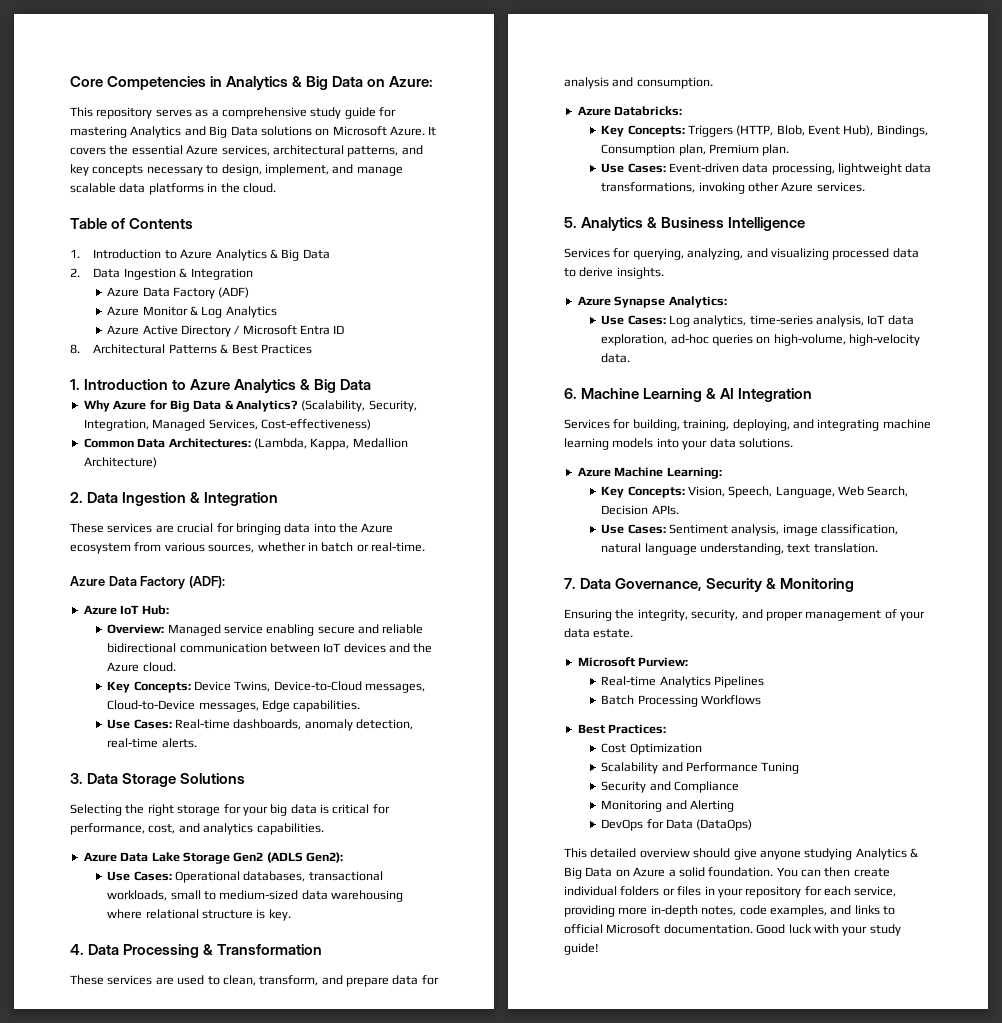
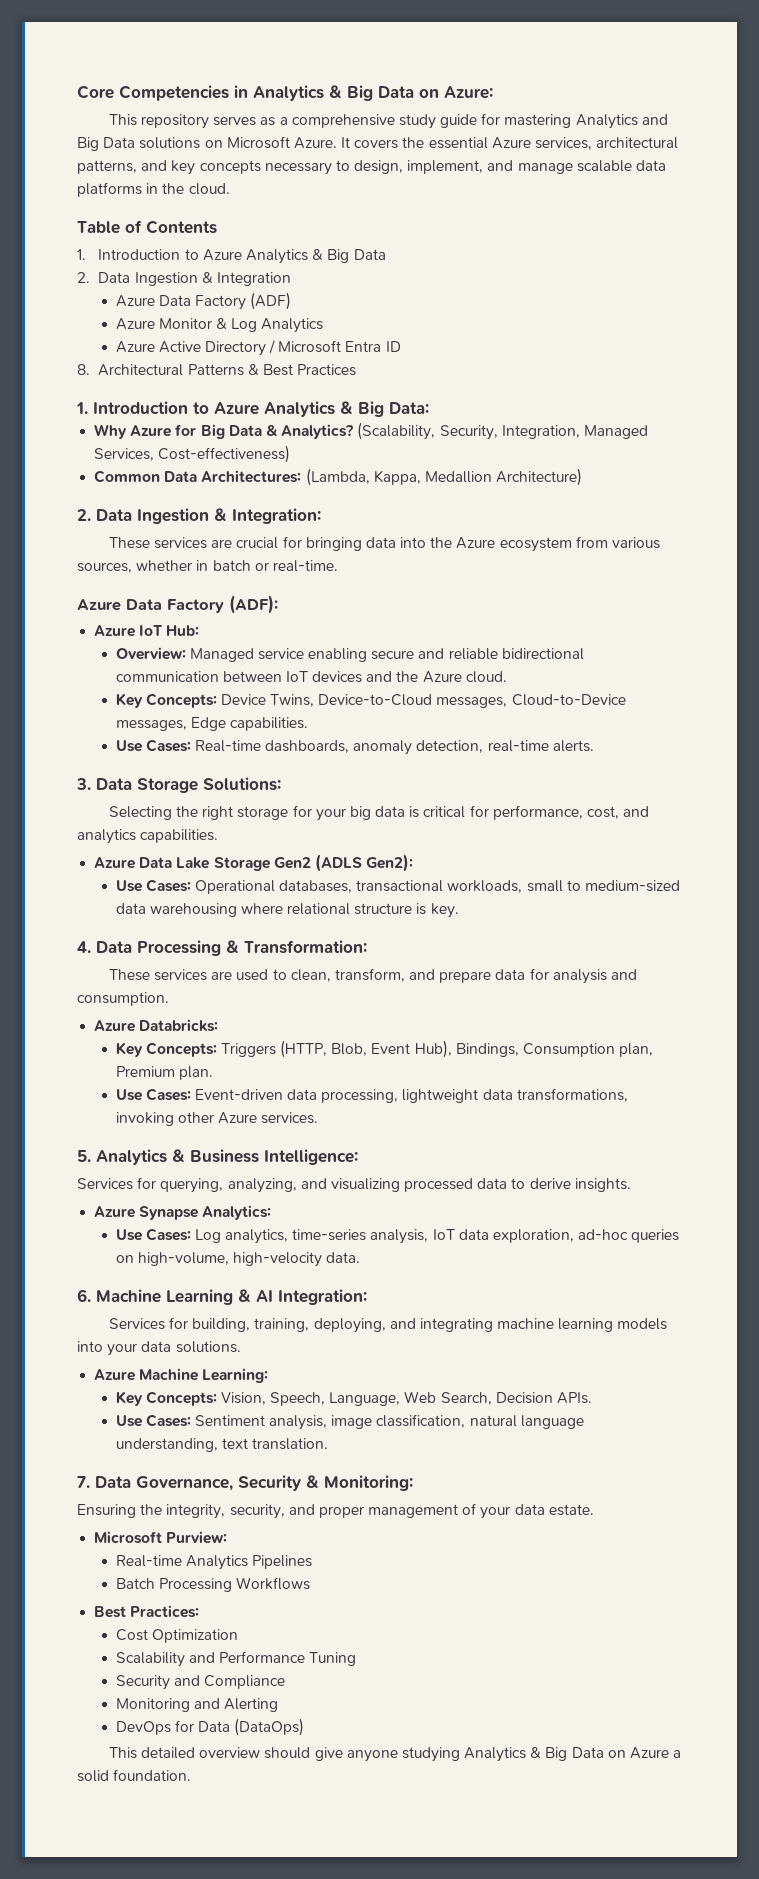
[340,379,372,390] Data -> [389,402,429,414] Data:
[204,492,279,506] Integration -> [232,508,321,524] Integration:
[180,773,246,784] Solutions -> [203,777,281,791] Solutions:
[217,944,323,955] Transformation -> [244,940,367,954] Transformation:
[728,217,806,231] Intelligence -> [264,1149,358,1165] Intelligence:
[738,388,813,402] Integration -> [278,1289,367,1305] Integration:
[780,578,855,592] Monitoring -> [324,1475,413,1491] Monitoring:
[776,867,890,877] [564,886,897,898] [564,905,895,917] [564,924,901,936] [564,943,599,955] You can then create individual folders or files in your repository for each service, providing more in-depth notes, code examples, and links to official Microsoft documentation. Good luck with your study guide! -> (192, 1775) none

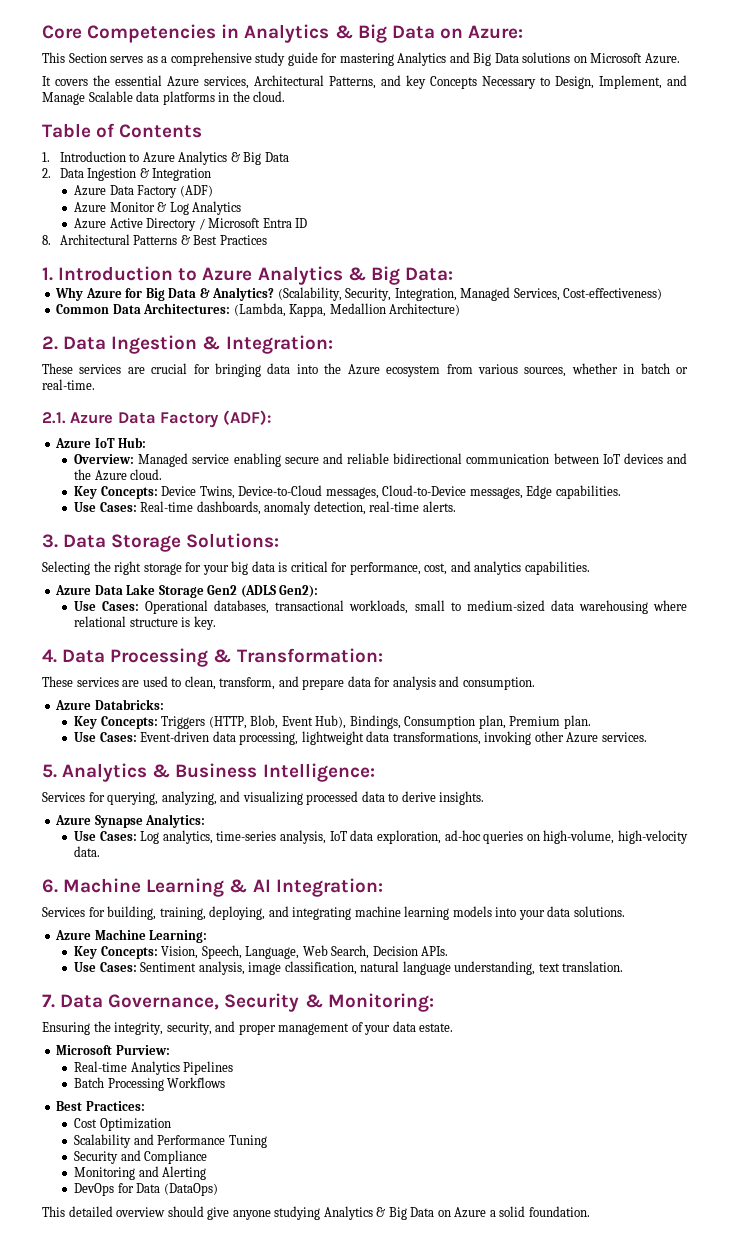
[140,114,209,129] repository -> [68,53,107,63] Section
(337, 143) none -> (680, 58) //
[596,137,679,149] [77,160,632,175] architectural patterns, and key concepts necessary to design, implement, and manage scalable -> [254,75,687,89] [42,91,133,105] Architectural Patterns, and key Concepts Necessary to Design, Implement, and Manage Scalable
(338, 566) none -> [42,412,66,424] 2.1.

